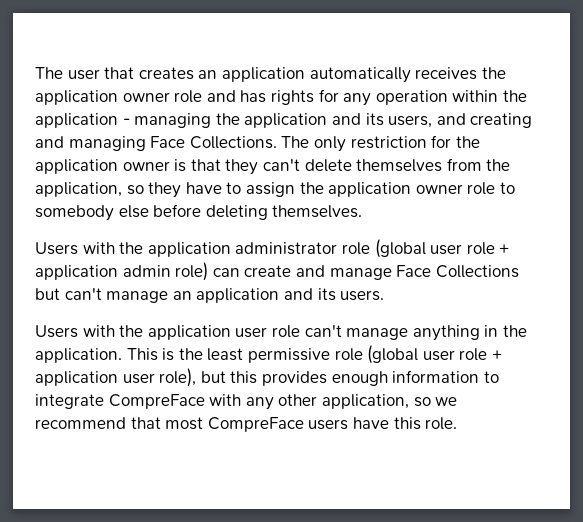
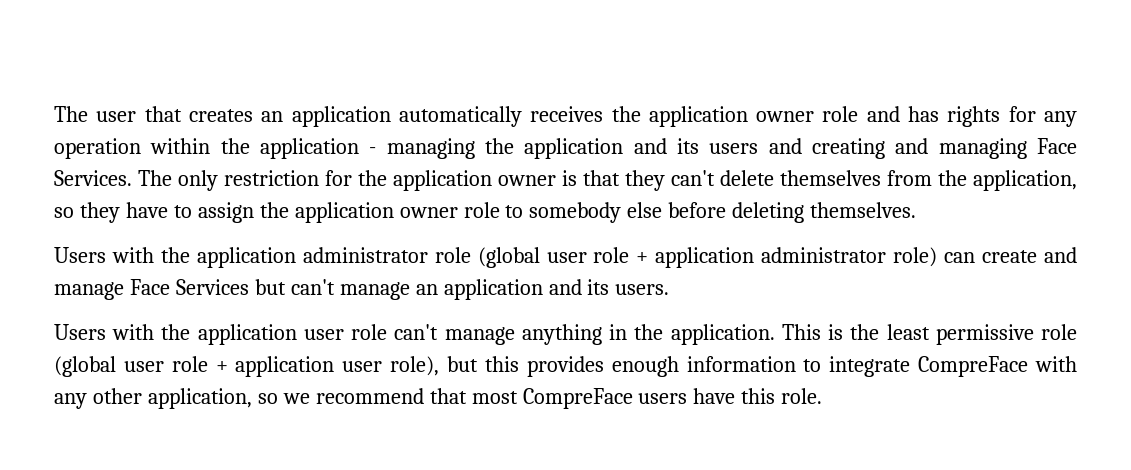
[388,115,433,128] users, -> [709,143,759,154] users
[189,136,277,149] Collections. -> [54,170,132,186] Services.
[122,265,171,277] admin -> [761,247,887,263] administrator
[435,265,519,278] Collections -> [175,279,249,295] Services

